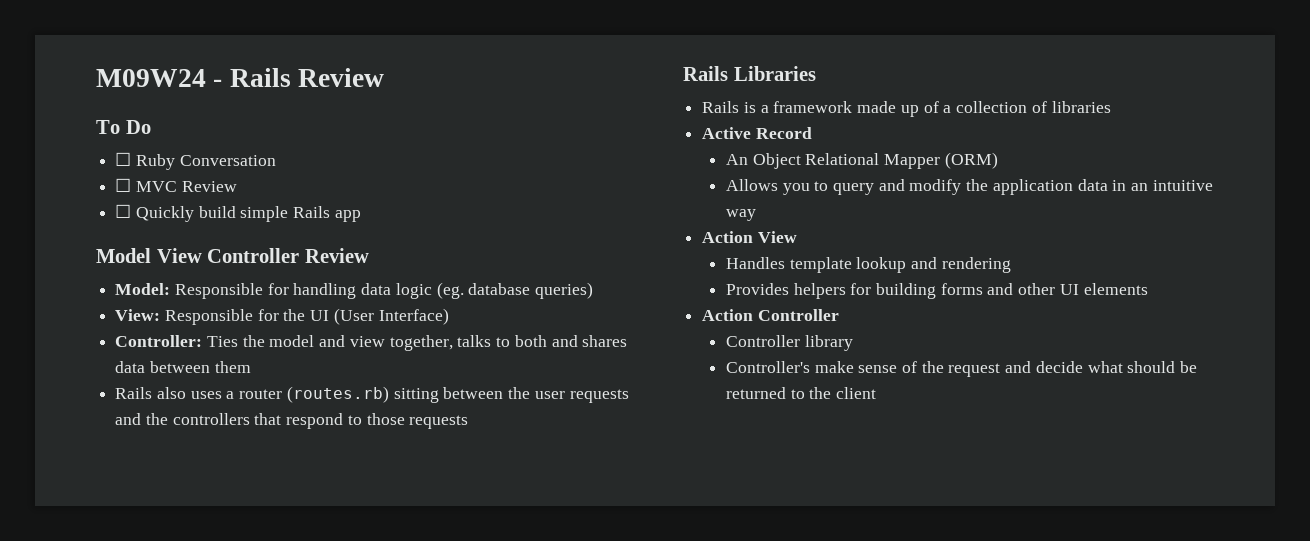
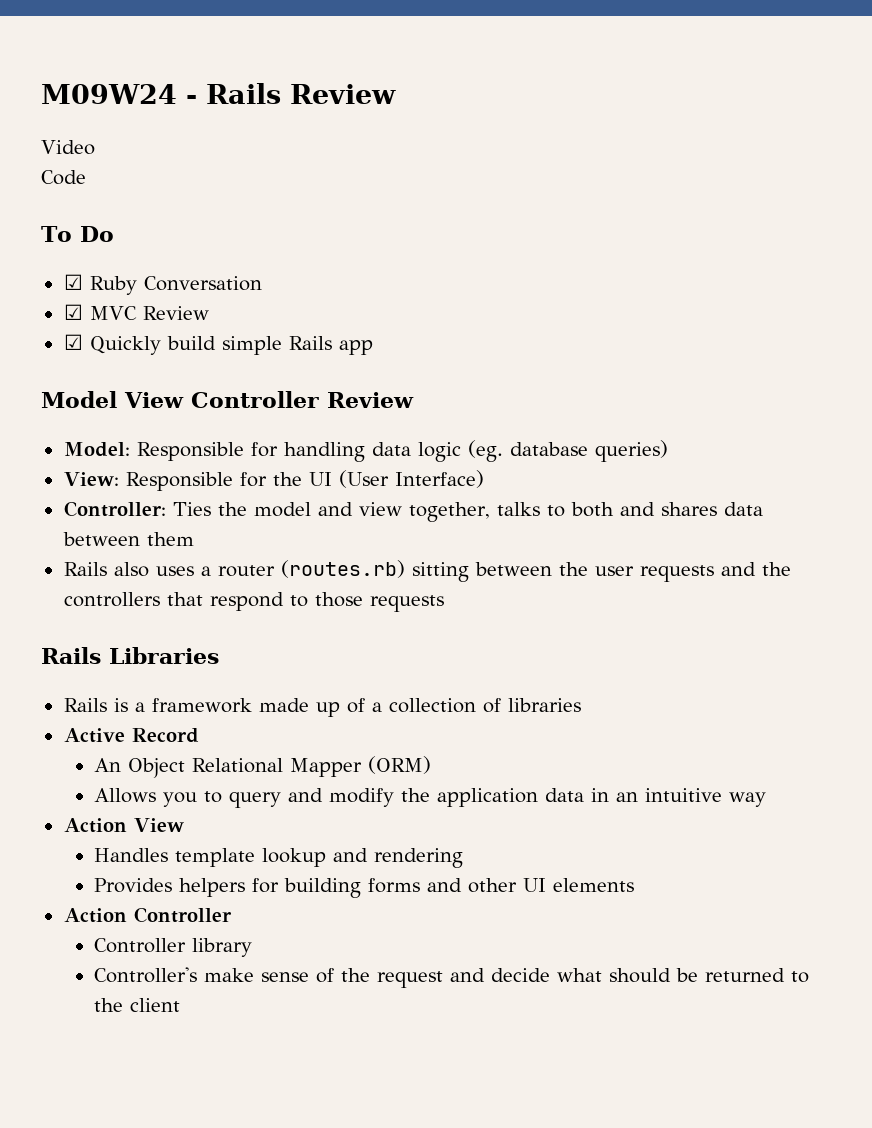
(385, 77) none -> [41,140,95,155] [41,170,86,185] // Video // Code
[115,152,132,166] ☐ -> [63,274,83,290] ☑
[115,178,132,192] ☐ -> [63,304,83,320] ☑
[115,204,132,218] ☐ -> [63,334,83,350] ☑

